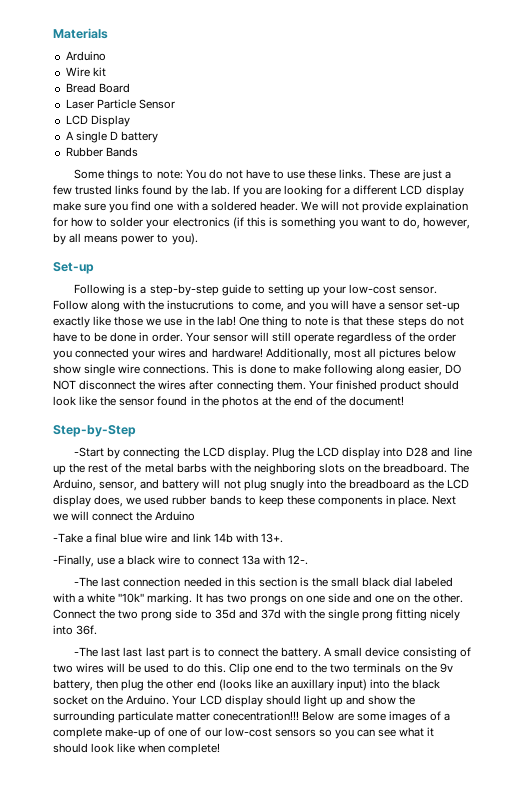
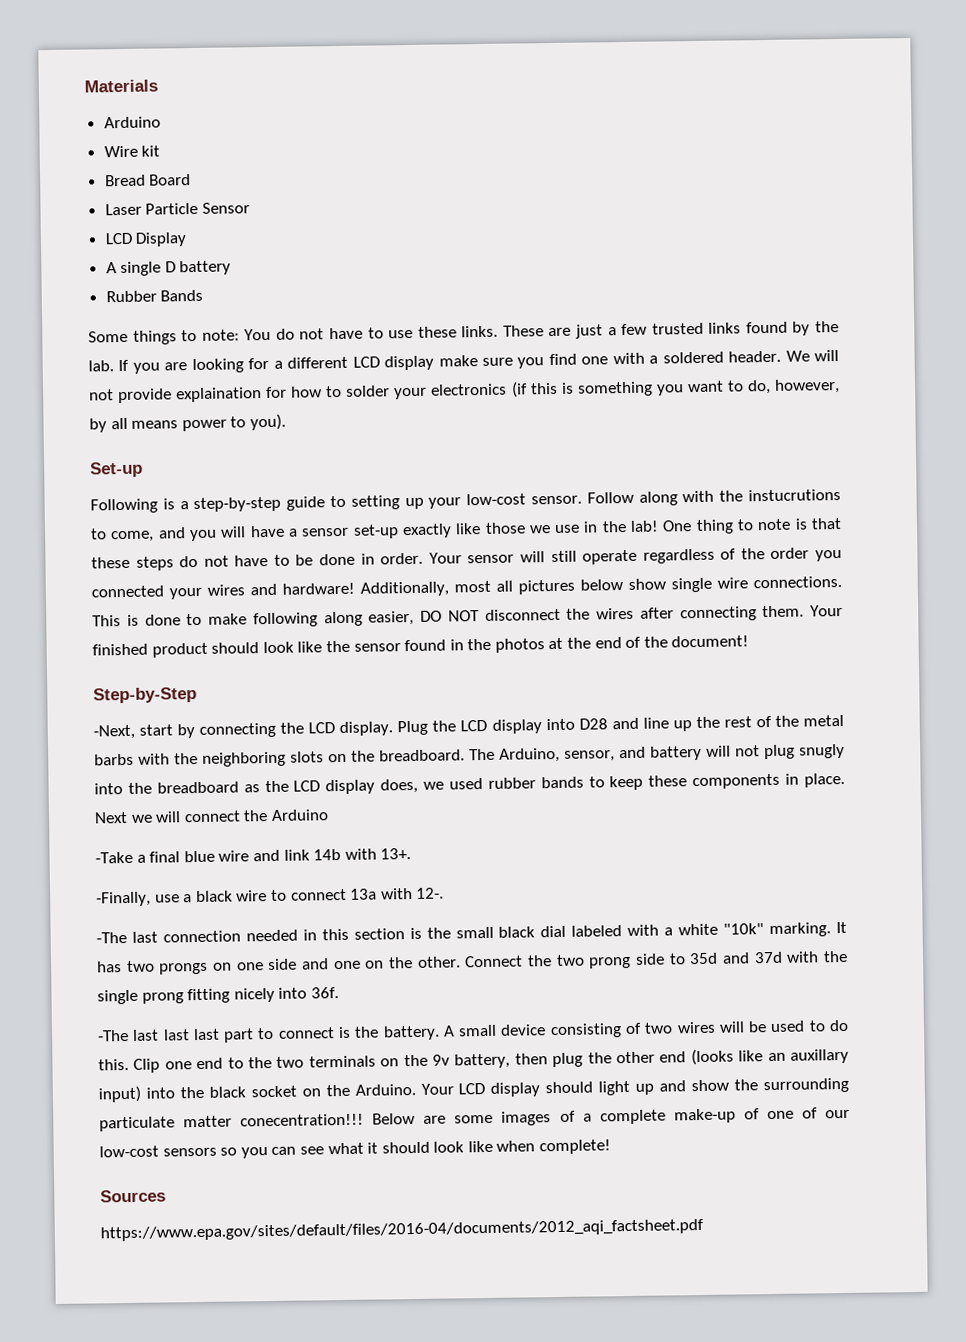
[74,447,105,457] -Start -> [93,724,174,740] -Next, start
[191,647,259,657] is to connect -> [257,1026,351,1040] to connect is
(221, 749) none -> [100,1189,166,1203] [100,1218,704,1242] // Sources // https://www.epa.gov/sites/default/files/2016-04/documents/2012_aqi_factsheet.pdf

